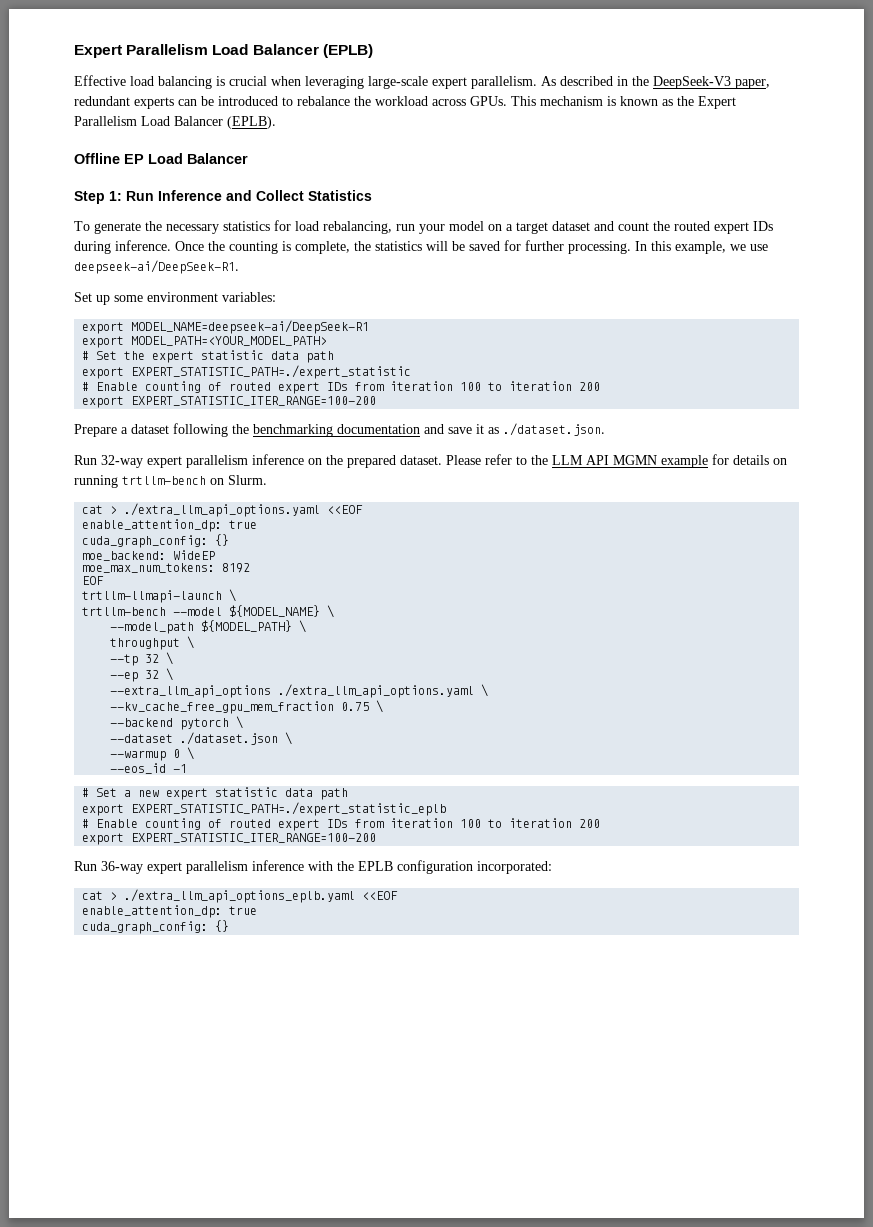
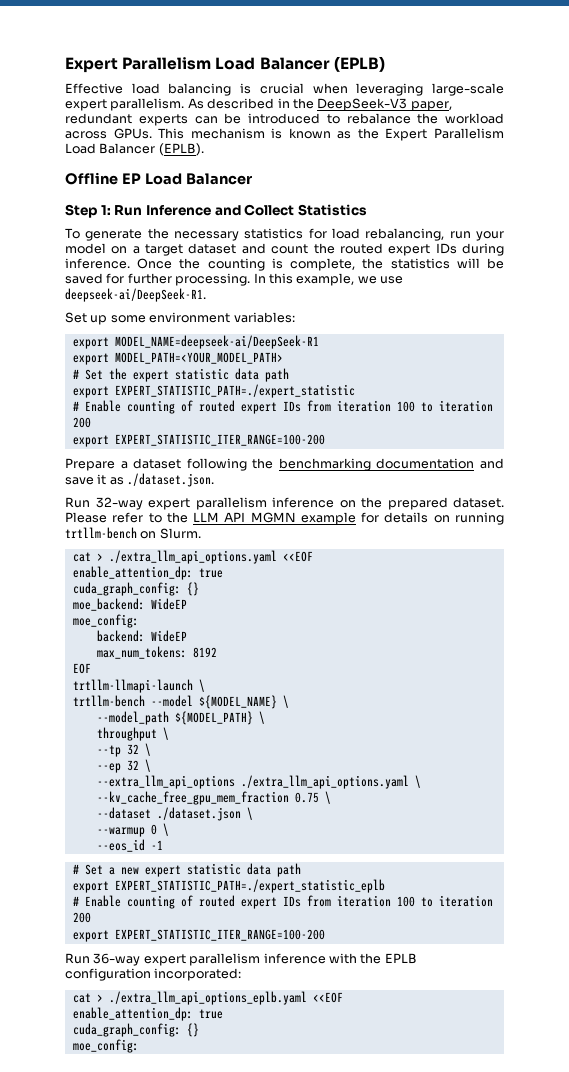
[82,563,216,573] moe_max_num_tokens: -> [72,614,139,628] [96,630,187,642] [96,646,187,659] moe_config: // backend: WideEP // max_num_tokens:
[110,716,244,730] // --backend pytorch \ -> (331, 797) none
(230, 926) none -> [72,1039,139,1053] // moe_config:

